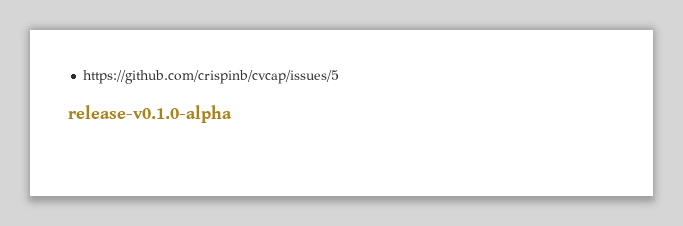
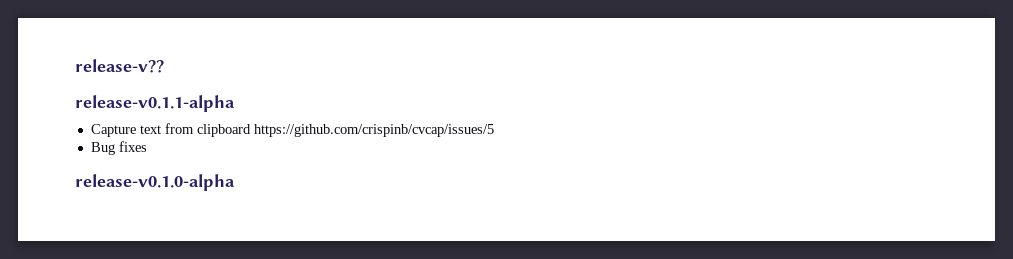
(83, 77) none -> [75,59,164,73] [75,95,235,112] [90,123,251,137] release-v?? // release-v0.1.1-alpha // Capture text from clipboard
(340, 77) none -> [90,141,147,155] // Bug fixes

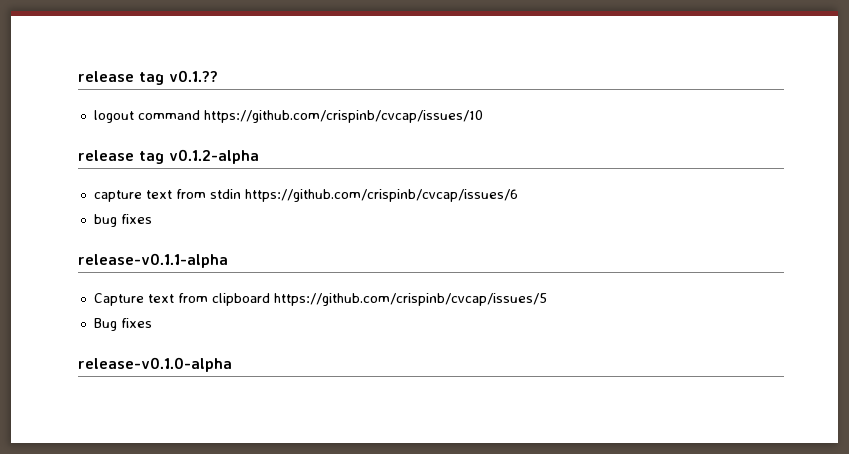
[75,59,164,73] release-v?? -> [78,70,218,85] [93,110,483,123] [78,149,259,164] [93,189,518,202] [93,214,152,227] release tag v0.1.?? // logout command https://github.com/crispinb/cvcap/issues/10 // release tag v0.1.2-alpha // capture text from stdin https://github.com/crispinb/cvcap/issues/6 // bug fixes

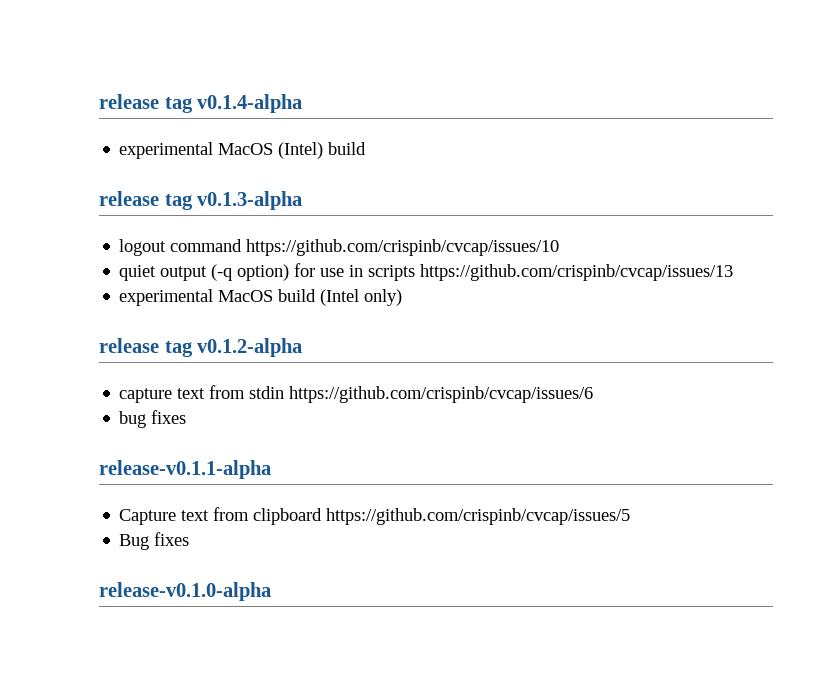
[78,70,218,85] [93,110,483,123] release tag v0.1.?? // logout command https://github.com/crispinb/cvcap/issues/10 -> [99,94,303,113] [119,142,367,159] [99,191,303,210] [119,239,560,256] [119,263,734,281] [119,289,403,306] release tag v0.1.4-alpha // experimental MacOS (Intel) build // release tag v0.1.3-alpha // logout command https://github.com/crispinb/cvcap/issues/10 // quiet output (-q option) for use in scripts https://github.com/crispinb/cvcap/issues/13 // experimental MacOS build (Intel only)

